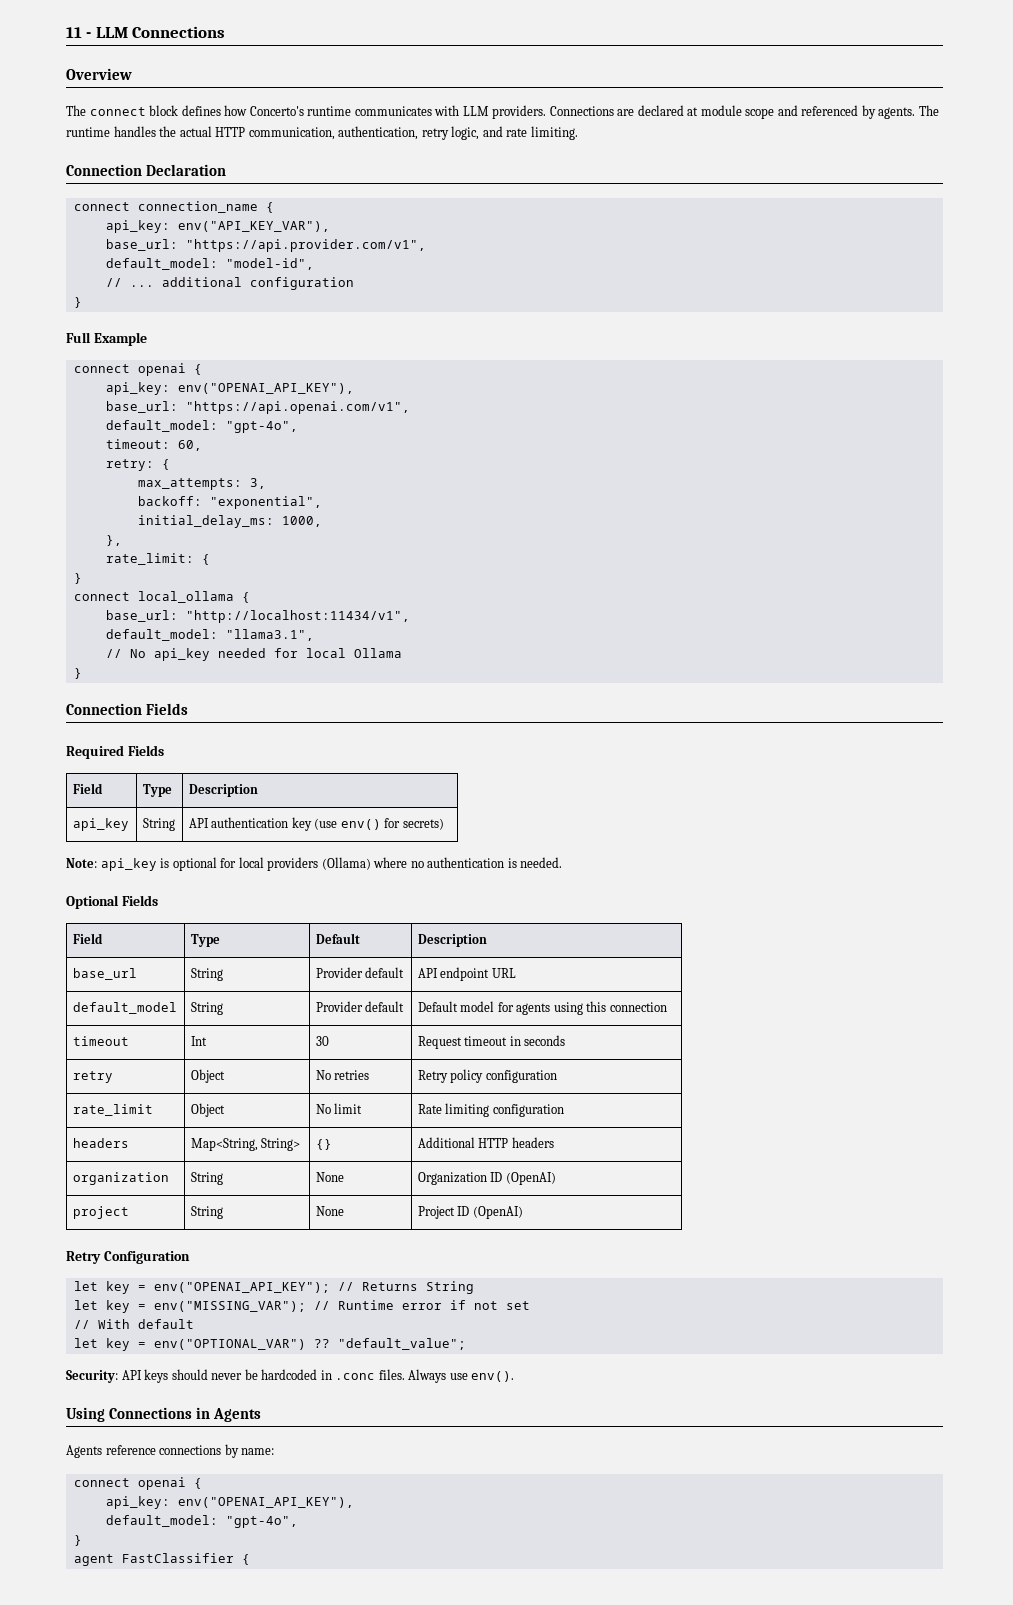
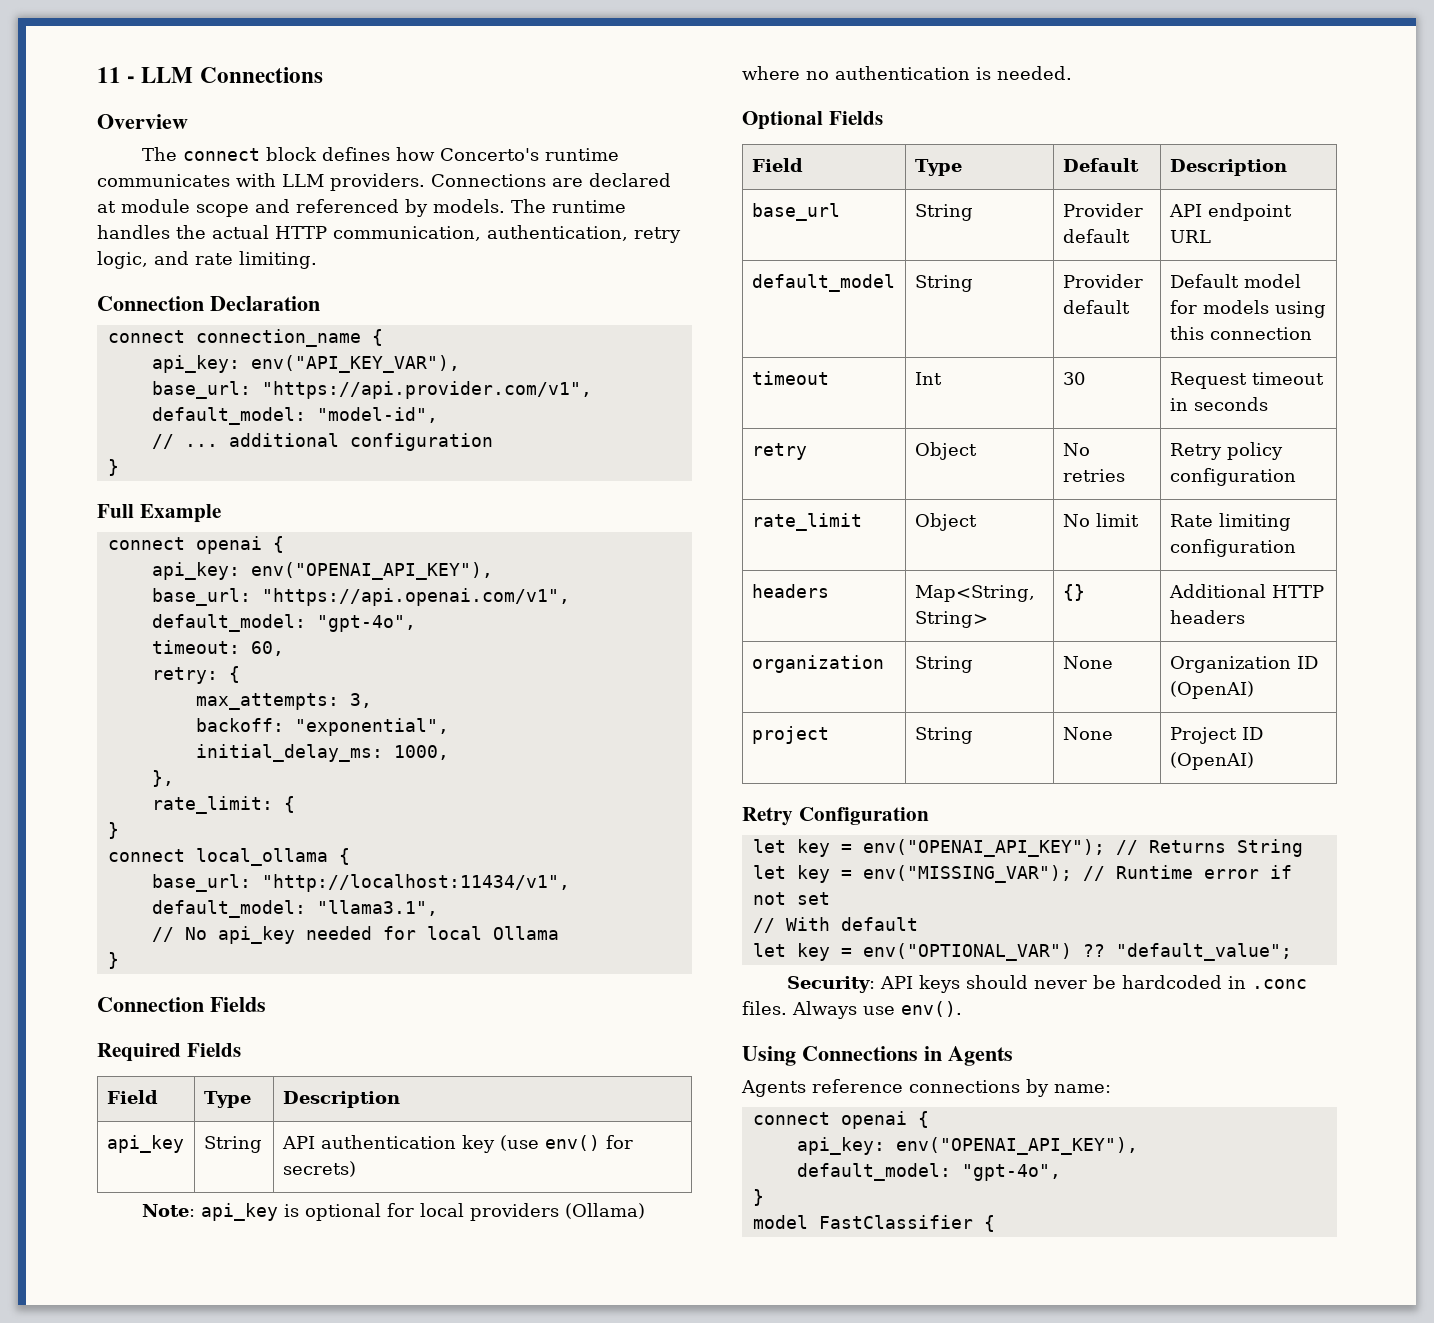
[878,107,916,119] agents. -> [433,199,505,213] models.
[516,1003,551,1015] agents -> [1202,300,1269,314] models
[73,1554,114,1566] agent -> [752,1215,808,1229] model

